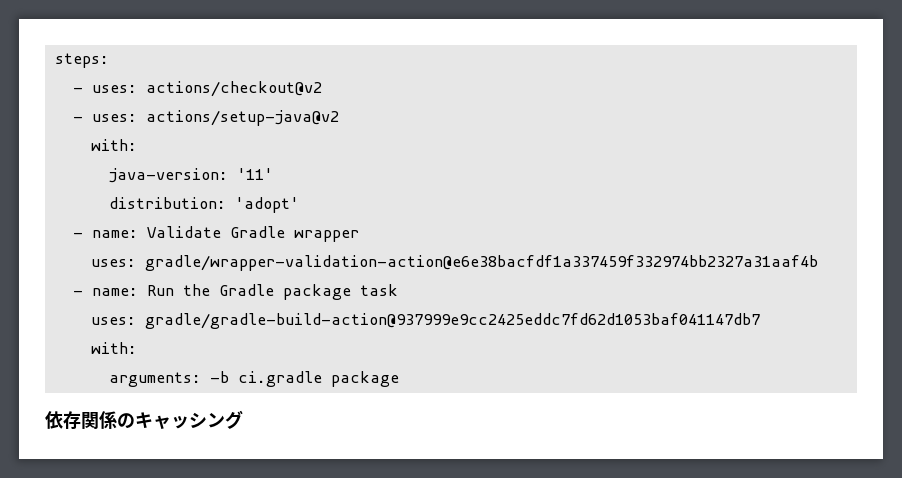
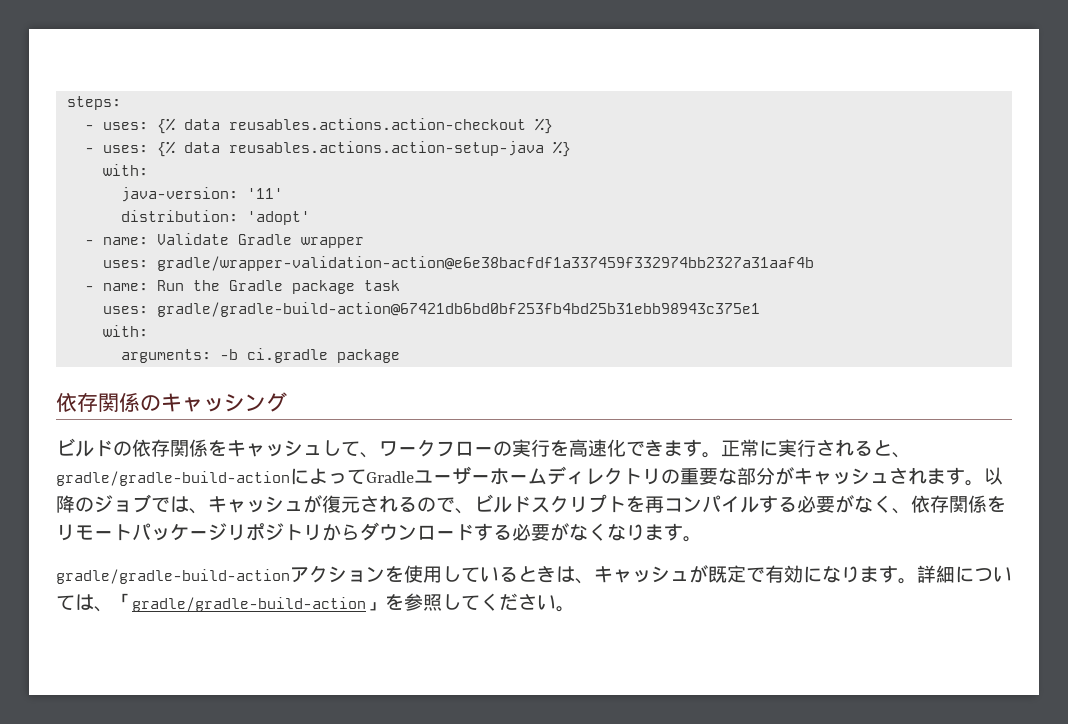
[145,81,322,97] [72,110,339,126] actions/checkout@v2 // - uses: actions/setup-java@v2 -> [157,118,554,134] [85,141,572,157] {% data reusables.actions.action-checkout %} // - uses: {% data reusables.actions.action-setup-java %}
[144,313,760,329] gradle/gradle-build-action@937999e9cc2425eddc7fd62d1053baf041147db7 -> [157,302,761,317] gradle/gradle-build-action@67421db6bd0bf253fb4bd25b31ebb98943c375e1
(243, 419) none -> [56,438,911,458] [56,466,1003,486] [56,494,1006,514] [56,522,702,542] [56,565,1012,584] [56,593,575,612] // ビルドの依存関係をキャッシュして、ワークフローの実行を高速化できます。正常に実行されると、gradle/gradle-build-actionによってGradleユーザーホームディレクトリの重要な部分がキャッシュされます。以降のジョブでは、キャッシュが復元されるので、ビルドスクリプトを再コンパイルする必要がなく、依存関係をリモートパッケージリポジトリからダウンロードする必要がなくなります。 // gradle/gradle-build-actionアクションを使用しているときは、キャッシュが既定で有効になります。詳細については、「gradle/gradle-build-action」を参照してください。

